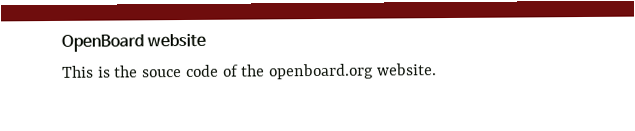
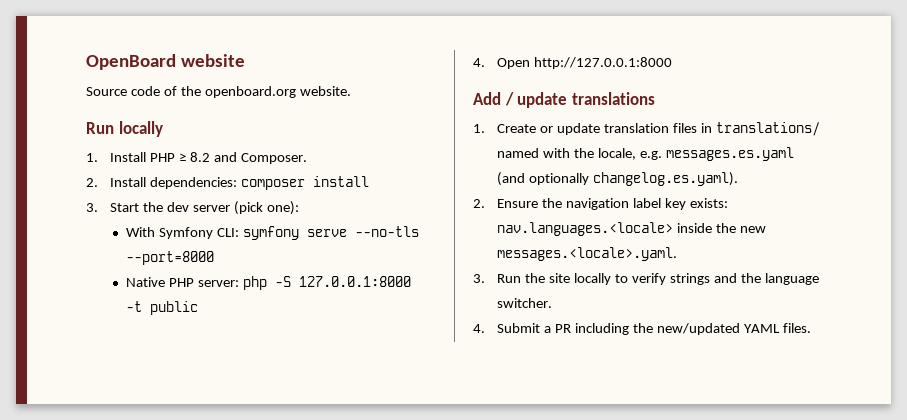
[61,65,183,78] This is the souce -> [86,87,127,96] Source
(437, 69) none -> [86,121,163,137] [86,152,307,164] [86,176,370,190] [86,201,299,215] [126,226,420,240] [126,251,215,265] [126,276,412,290] [126,301,199,315] [473,57,673,69] [473,92,655,108] [473,122,820,136] [497,147,794,161] [497,172,739,186] [473,198,728,210] [497,222,767,236] [497,247,678,261] [473,273,819,285] [497,298,553,308] [473,323,811,335] // Run locally // 1. Install PHP ≥ 8.2 and Composer. // 2. Install dependencies: composer install // 3. Start the dev server (pick one): // With Symfony CLI: symfony serve --no-tls --port=8000 // Native PHP server: php -S 127.0.0.1:8000 -t public // 4. Open http://127.0.0.1:8000 // Add / update translations // 1. Create or update translation files in translations/ named with the locale, e.g. messages.es.yaml (and optionally changelog.es.yaml). // 2. Ensure the navigation label key exists: nav.languages.<locale> inside the new messages.<locale>.yaml. // 3. Run the site locally to verify strings and the language switcher. // 4. Submit a PR including the new/updated YAML files.

